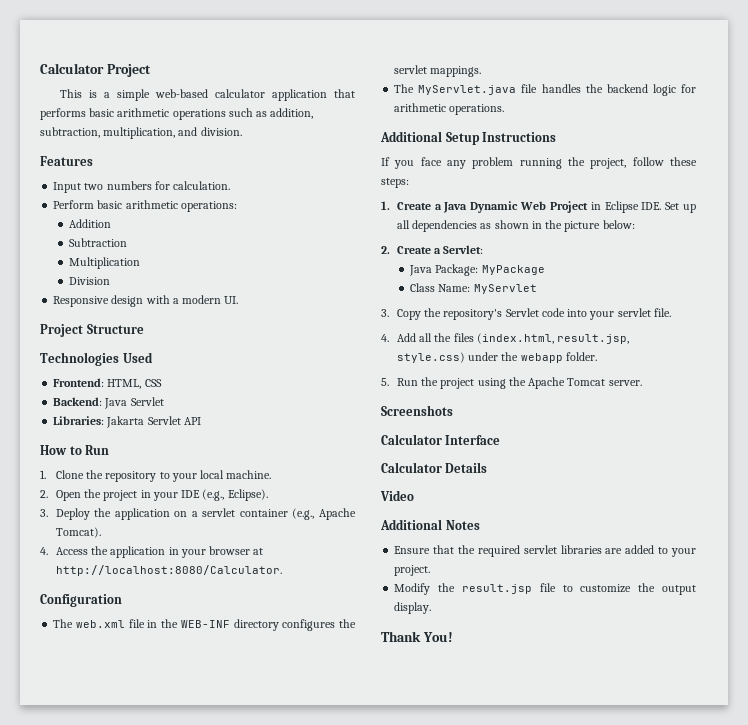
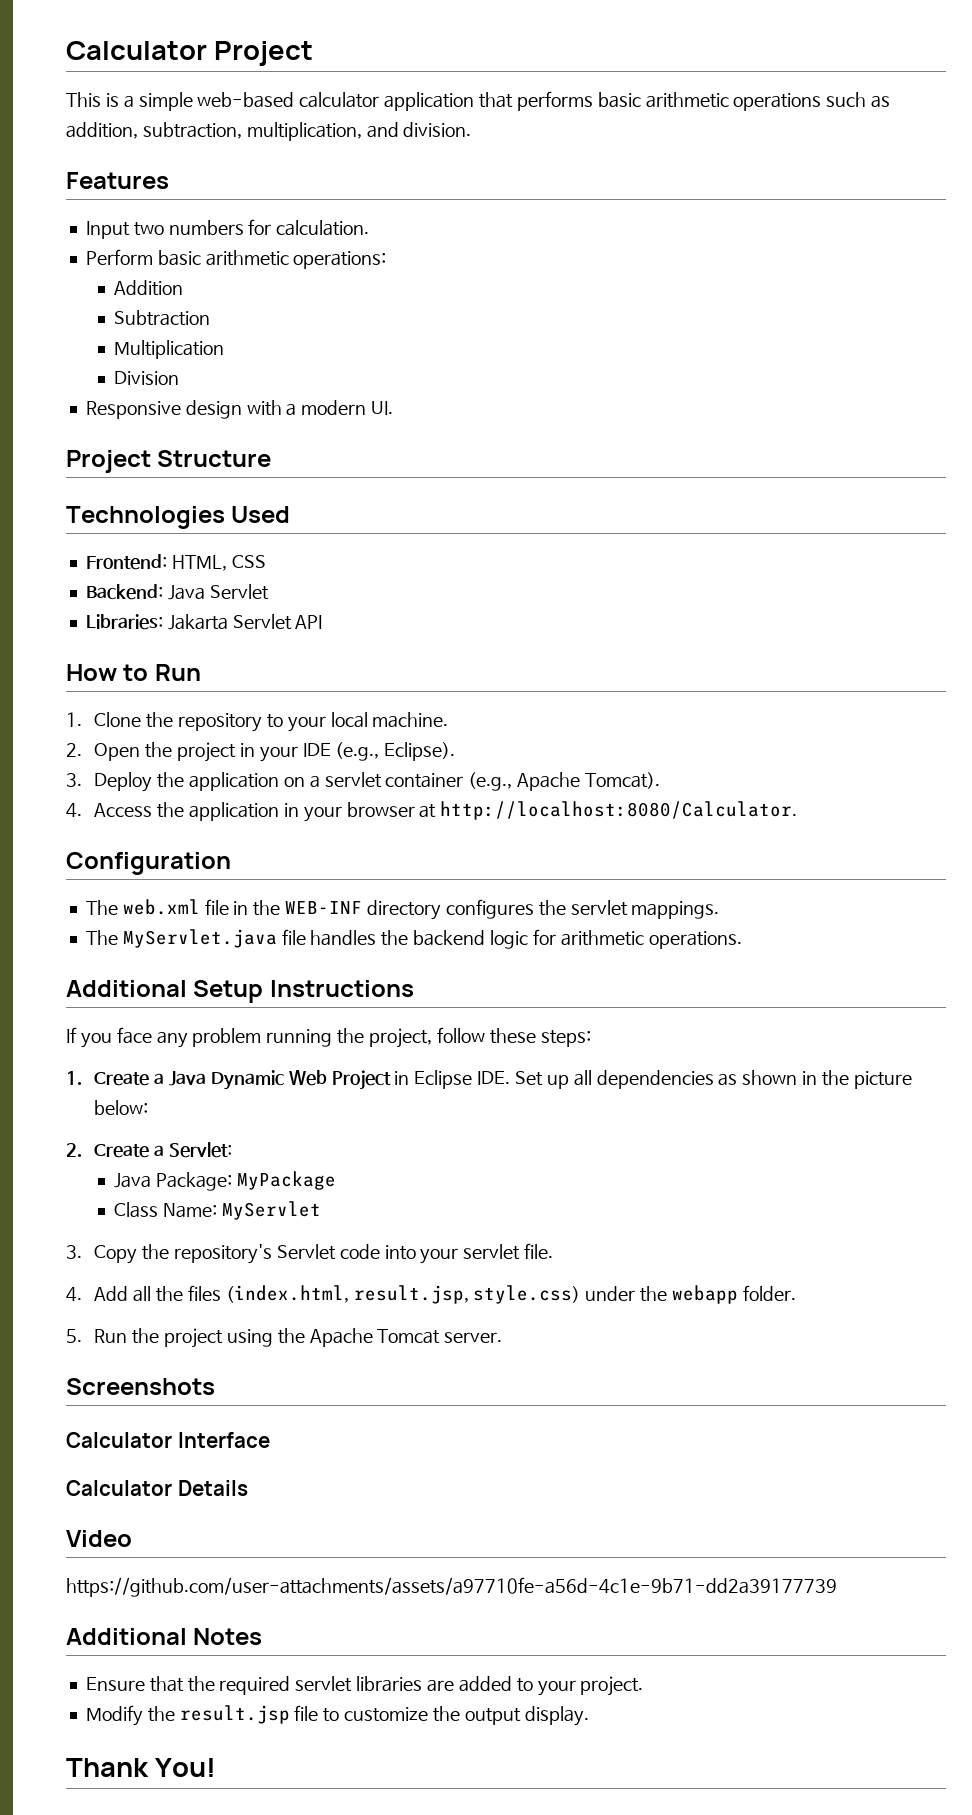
(414, 495) none -> [66,1577,837,1597] // https://github.com/user-attachments/assets/a97710fe-a56d-4c1e-9b71-dd2a39177739

